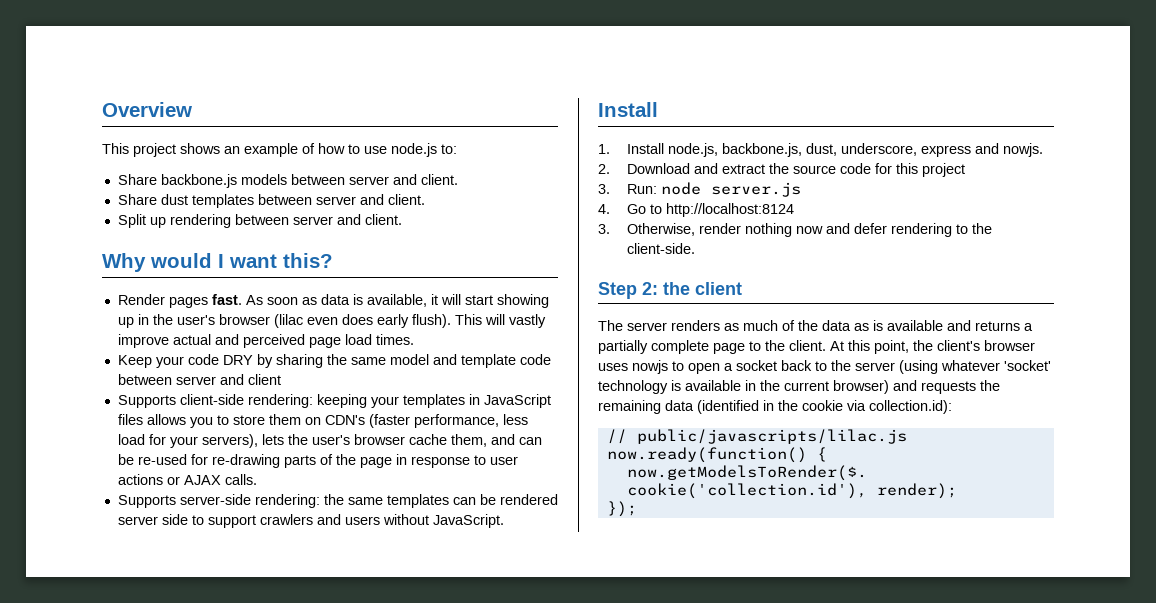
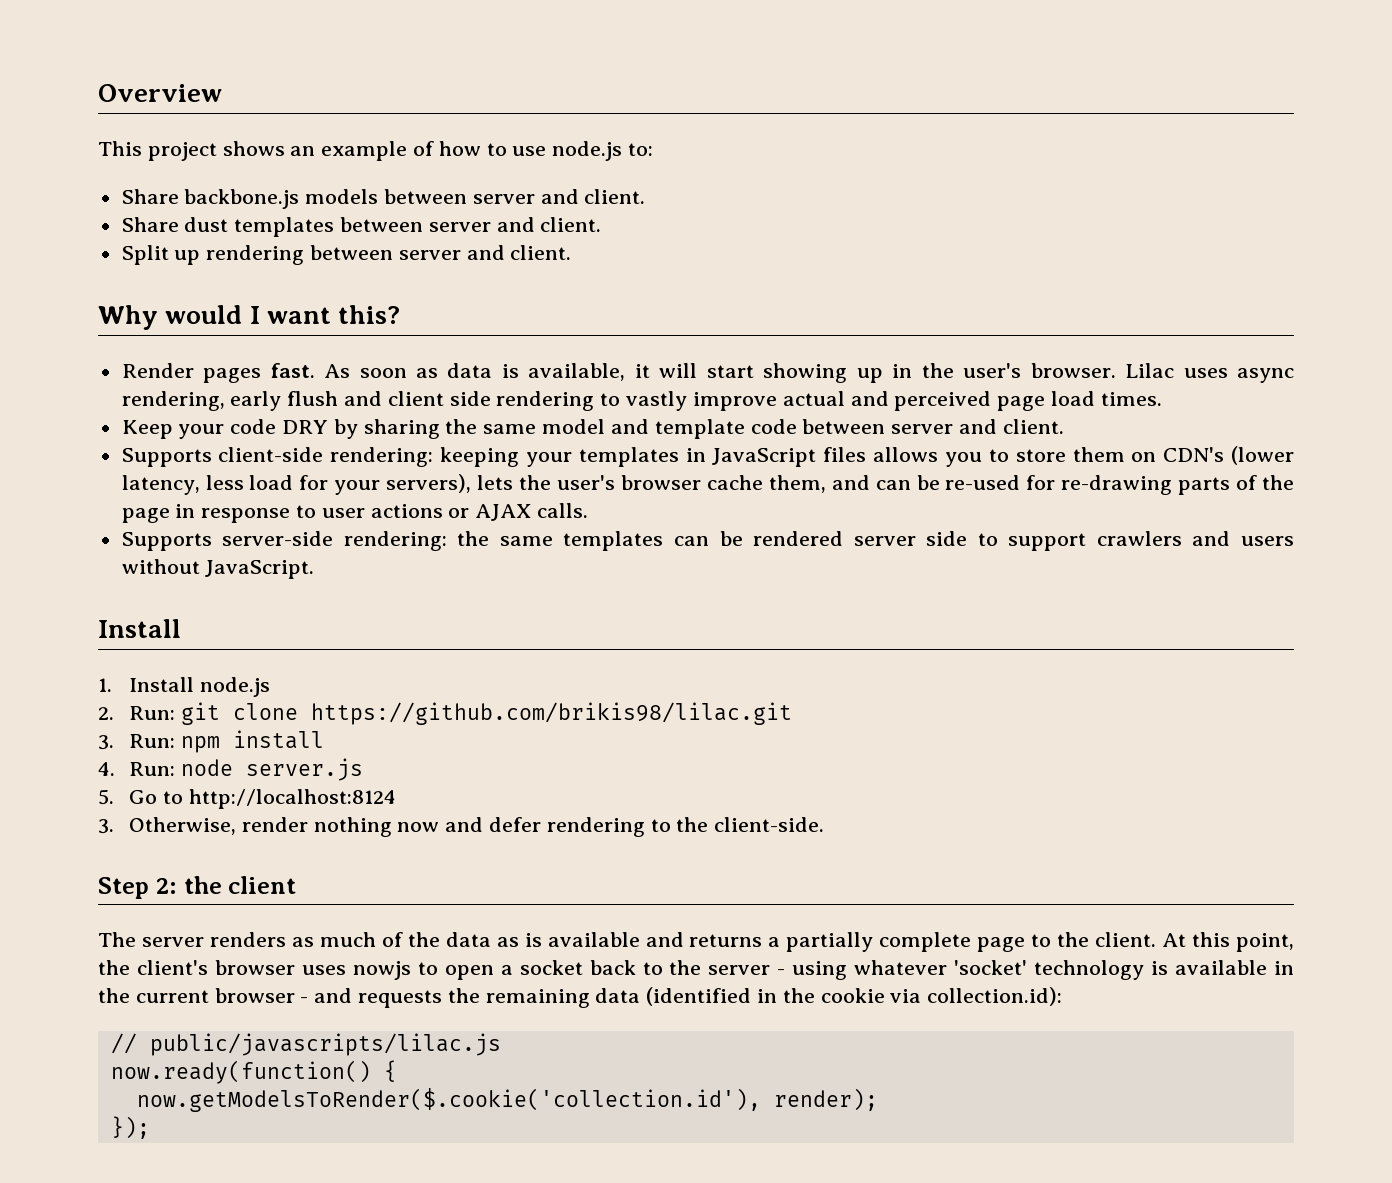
[218,314,505,328] browser (lilac even does early flush). This will -> [1030,363,1295,383] [121,391,621,411] browser. Lilac uses async rendering, early flush and client side rendering to
[247,374,281,385] client -> [1002,419,1064,434] client.
[368,414,499,428] (faster performance, -> [1230,446,1294,465] [121,475,200,495] (lower latency,
[667,143,1043,157] [598,163,965,177] [598,184,610,194] node.js, backbone.js, dust, underscore, express and nowjs. // 2. Download and extract the source code for this project // 3. -> [199,677,270,697] [98,702,792,725] [98,730,324,753] [98,762,115,776] node.js // 2. Run: git clone https://github.com/brikis98/lilac.git // 3. Run: npm install // 4.
[598,204,610,214] 4. -> [98,789,114,805] 5.
[899,360,938,374] (using -> [777,961,848,980] - using
[833,380,889,394] browser) -> [214,988,309,1003] browser -

